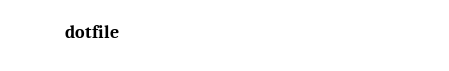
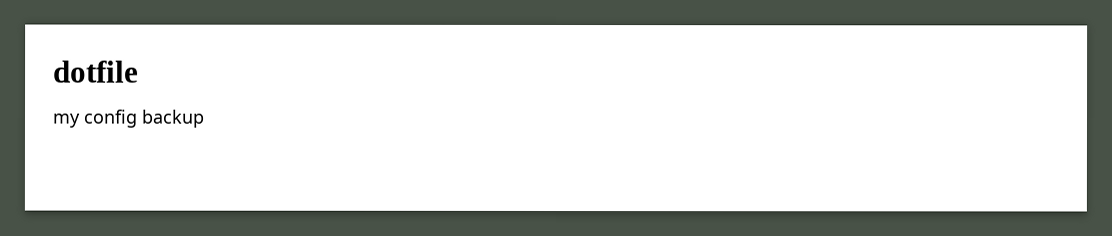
(119, 31) none -> [52,109,205,128] // my config backup

